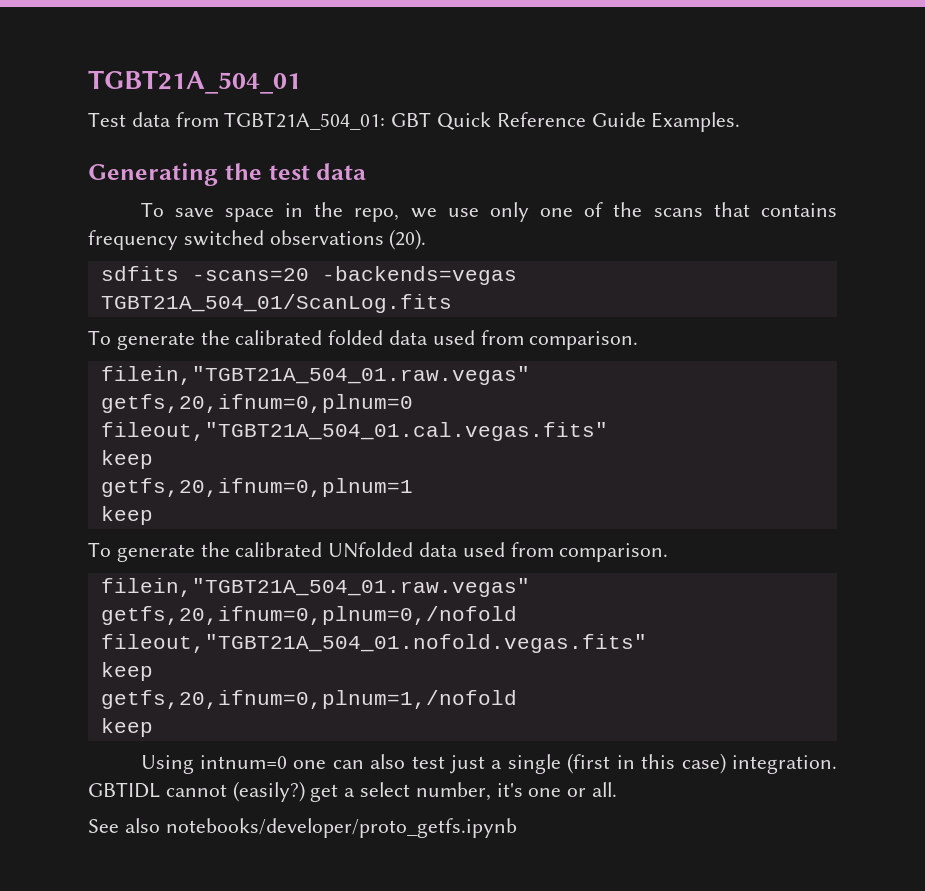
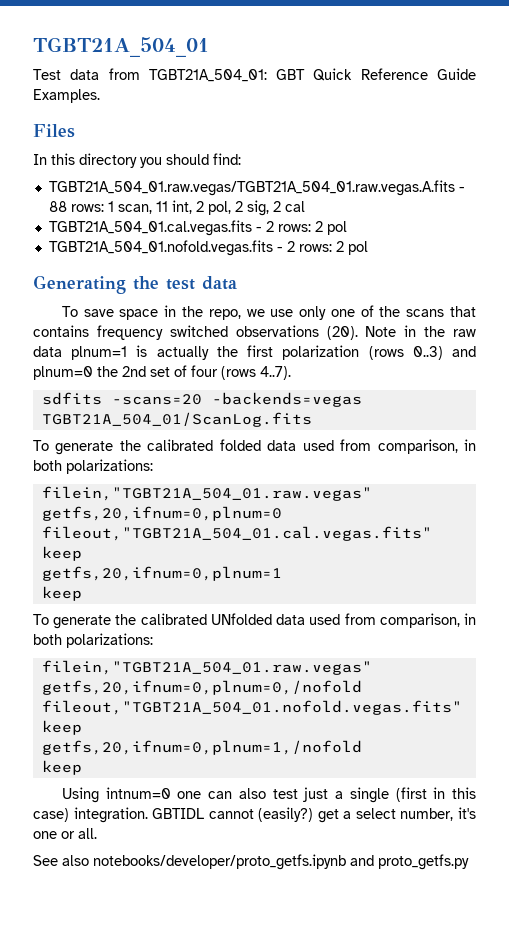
(741, 122) none -> [33,124,75,138] [33,153,241,168] [48,180,465,196] [48,200,305,216] [48,220,347,236] [48,240,368,256] // Files // In this directory you should find: // TGBT21A_504_01.raw.vegas/TGBT21A_504_01.raw.vegas.A.fits - 88 rows: 1 scan, 11 int, 2 pol, 2 sig, 2 cal // TGBT21A_504_01.cal.vegas.fits - 2 rows: 2 pol // TGBT21A_504_01.nofold.vegas.fits - 2 rows: 2 pol
(427, 239) none -> [365,325,476,337] [33,345,477,360] [33,365,291,380] Note in the raw data plnum=1 is actually the first polarization (rows 0..3) and plnum=0 the 2nd set of four (rows 4..7).
[529,331,639,350] comparison. -> [377,439,477,454] [33,459,153,474] comparison, in both polarizations:
[559,543,669,562] comparison. -> [379,613,477,628] [33,633,153,648] comparison, in both polarizations:
(517, 828) none -> [350,854,469,870] and proto_getfs.py

